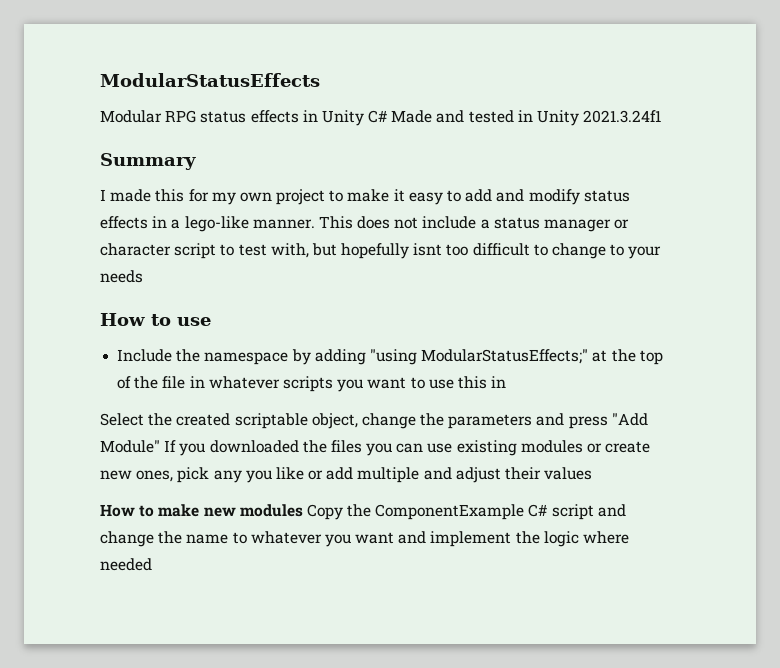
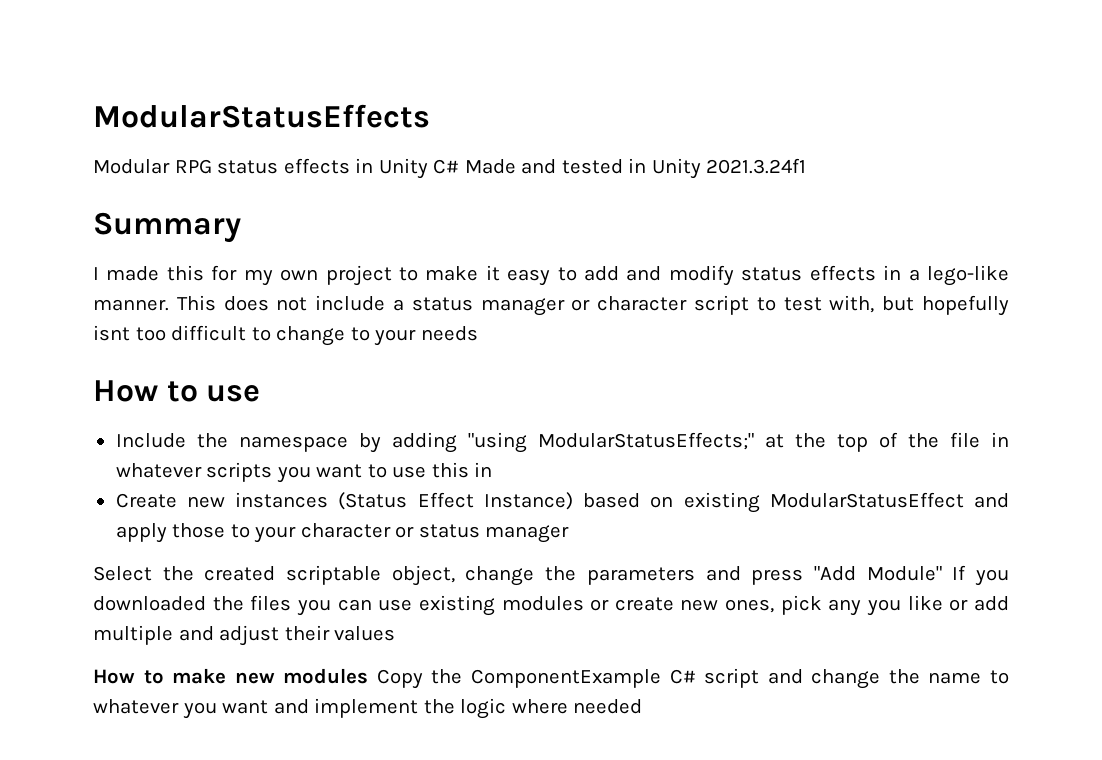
(507, 382) none -> [115,492,1009,513] [115,523,570,543] // Create new instances (Status Effect Instance) based on existing ModularStatusEffect and apply those to your character or status manager

